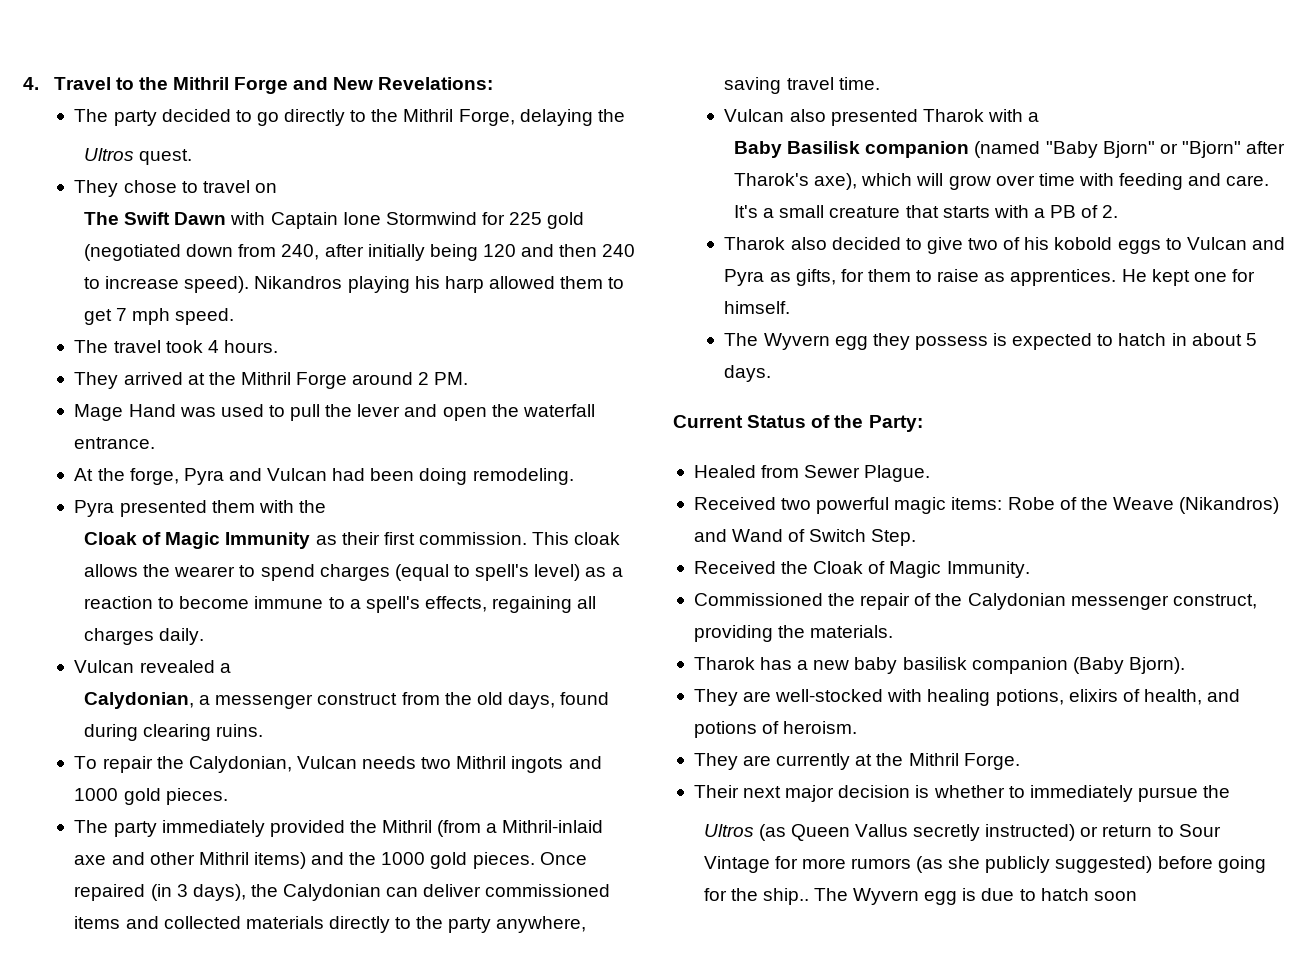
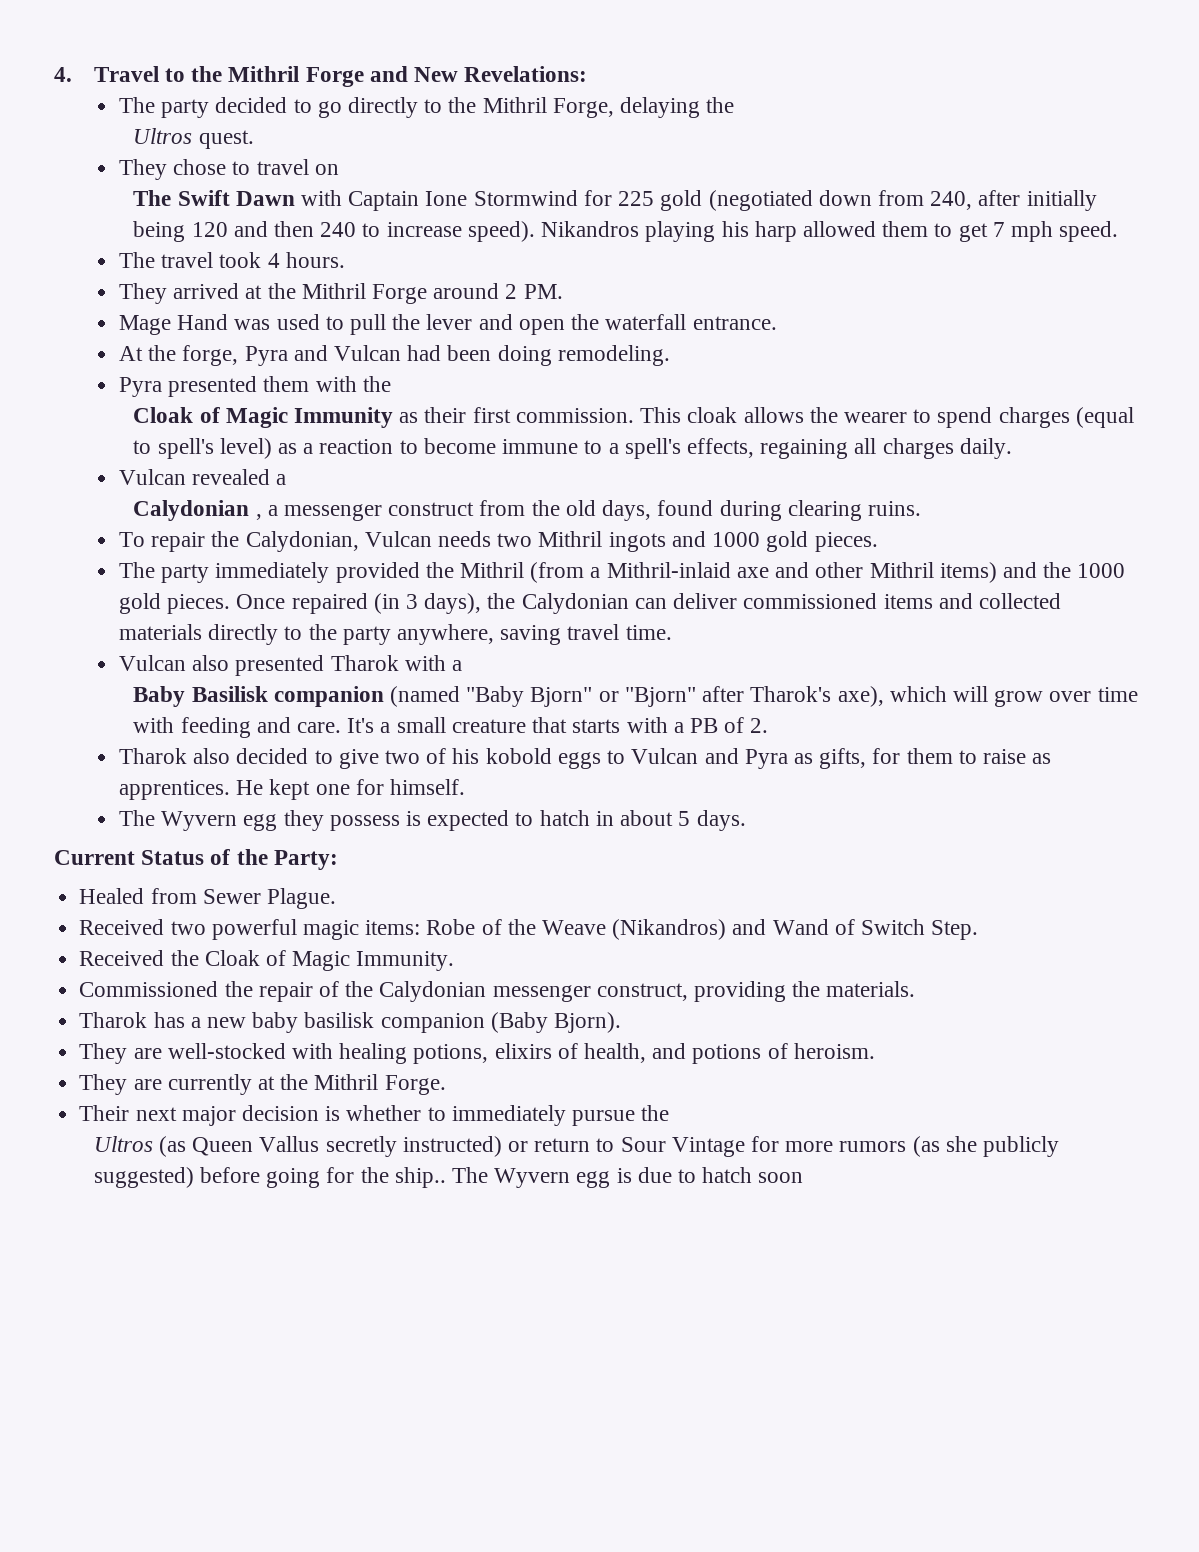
[84,692,195,709] Calydonian, -> [133,500,262,521] Calydonian ,

